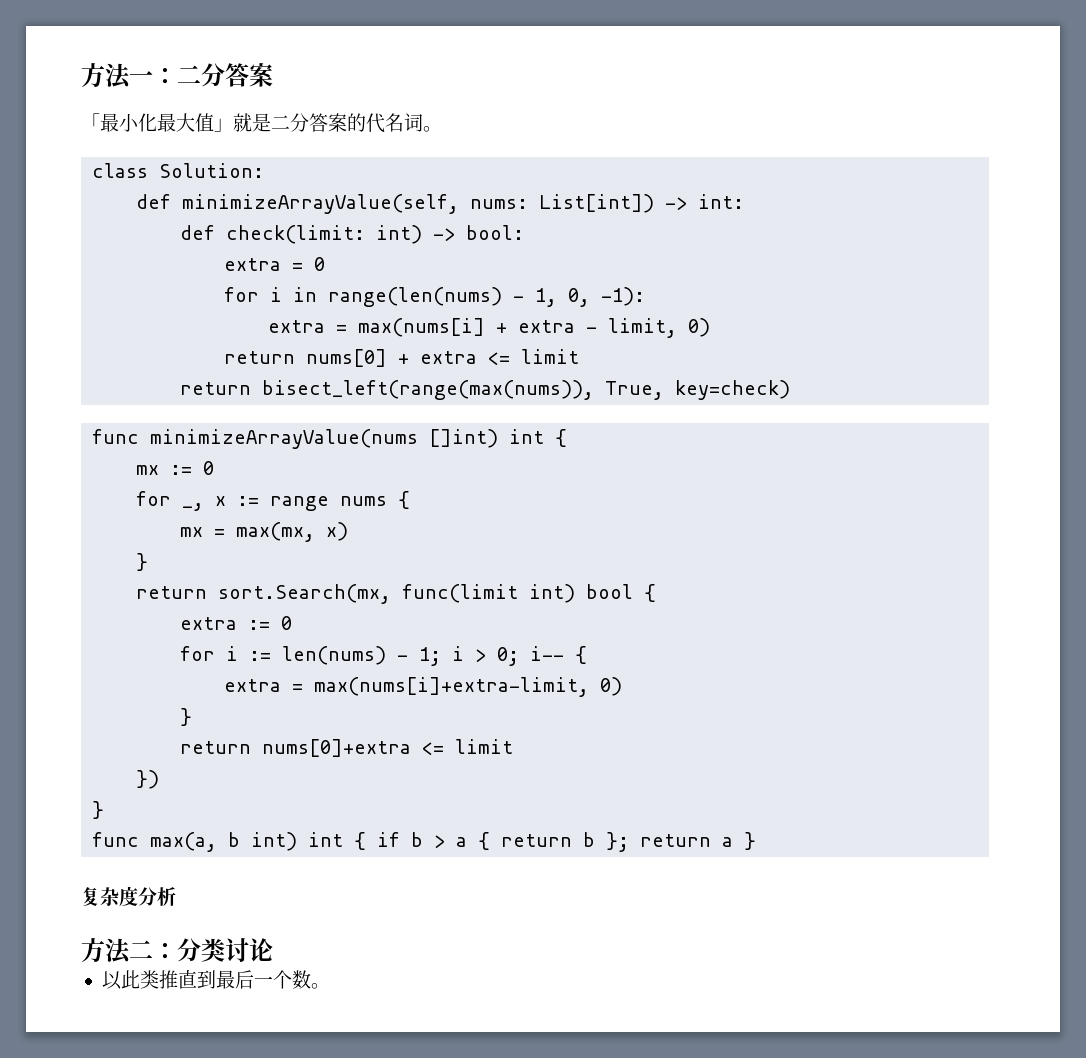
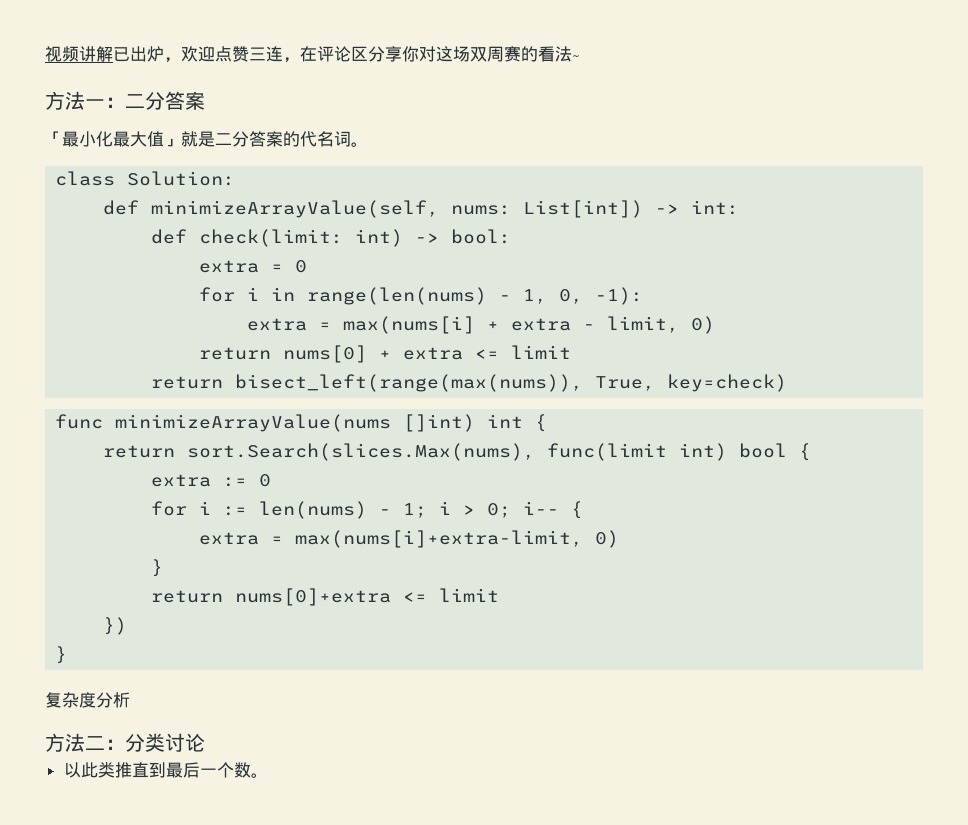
(81, 75) none -> [45,46,580,63] 视频讲解已出炉，欢迎点赞三连，在评论区分享你对这场双周赛的看法~ //
[136,461,215,475] [136,491,411,511] [180,522,349,542] [136,553,149,571] [136,584,392,604] // mx := 0 // for _, x := range nums { // mx = max(mx, x) // } // return sort.Search(mx, -> [103,443,536,461] // return sort.Search(slices.Max(nums),
[92,832,757,852] // func max(a, b int) int { if b > a { return b }; return a } -> (68, 655) none

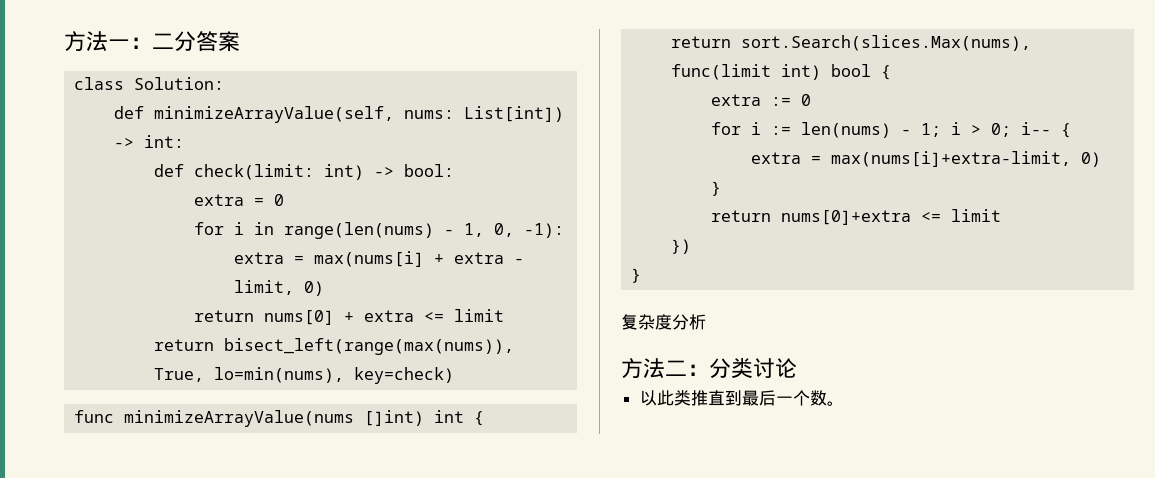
[45,46,580,63] [45,91,205,110] [45,131,368,147] 视频讲解已出炉，欢迎点赞三连，在评论区分享你对这场双周赛的看法~ // 方法一：二分答案 // 「最小化最大值」就是二分答案的代名词。 -> [64,31,240,52] 方法一：二分答案
(656, 383) none -> [214,367,345,383] lo=min(nums),

